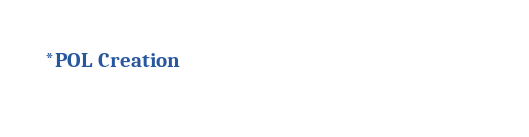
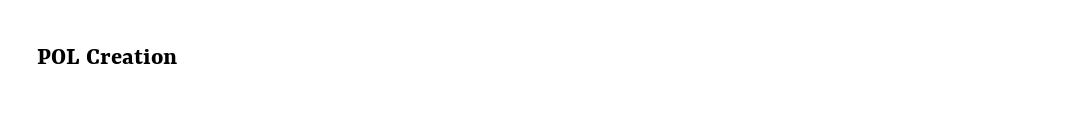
[45,53,93,67] *POL -> [37,49,79,64] POL

